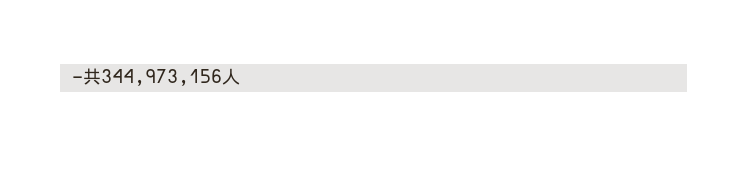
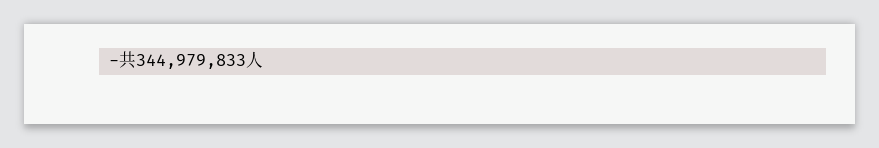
[101,69,222,86] 344,973,156 -> [135,54,246,69] 344,979,833

